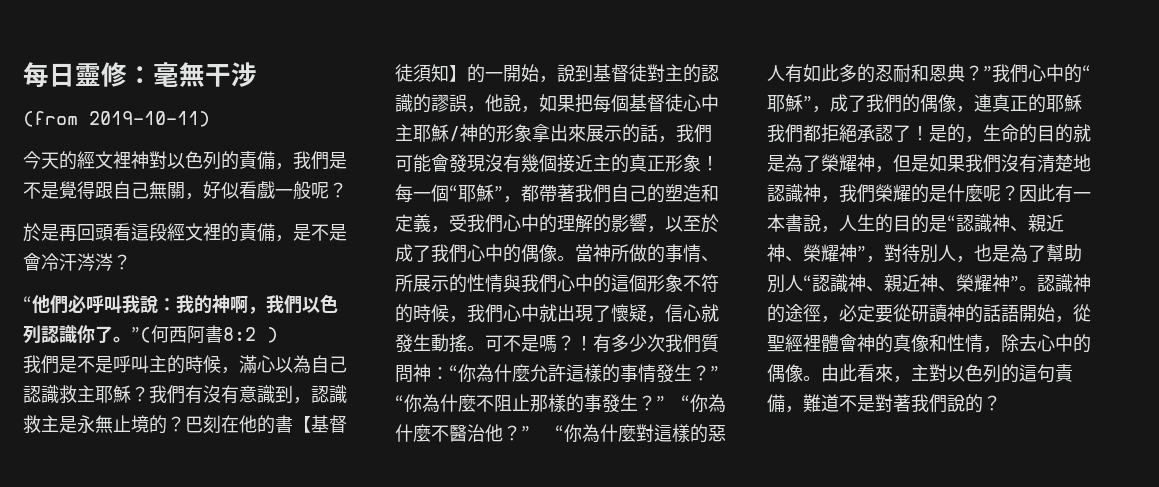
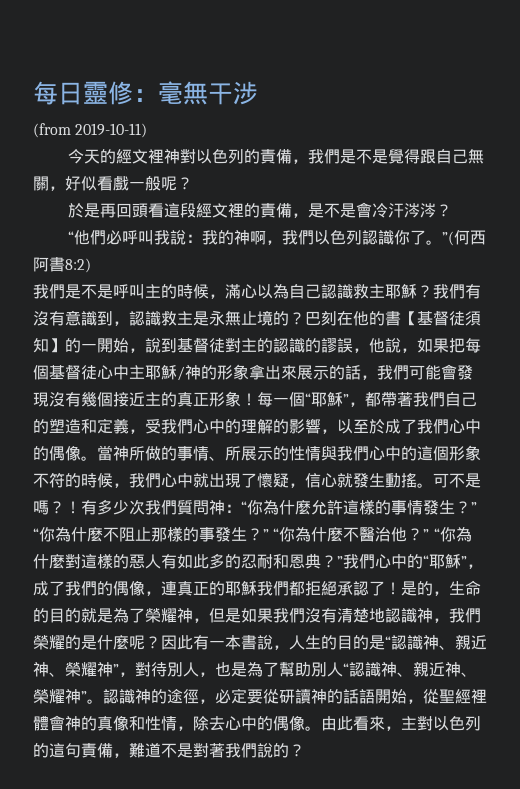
[223,327,278,343] 8:2 ) -> [65,258,91,273] 8:2)

